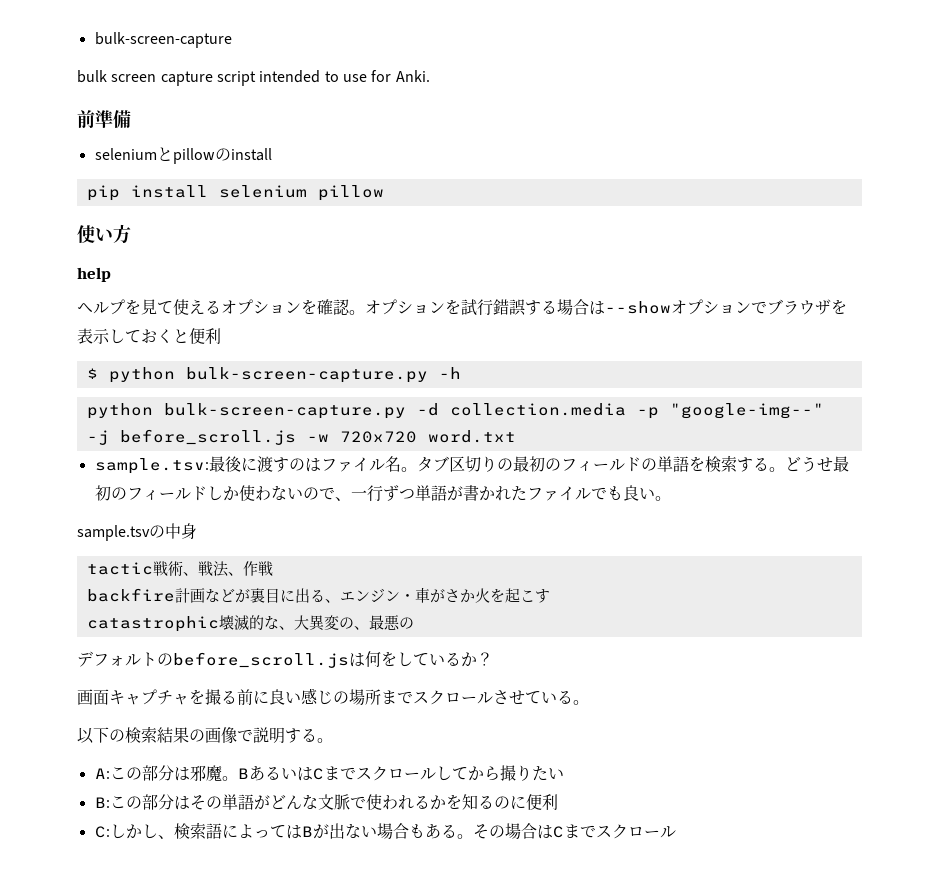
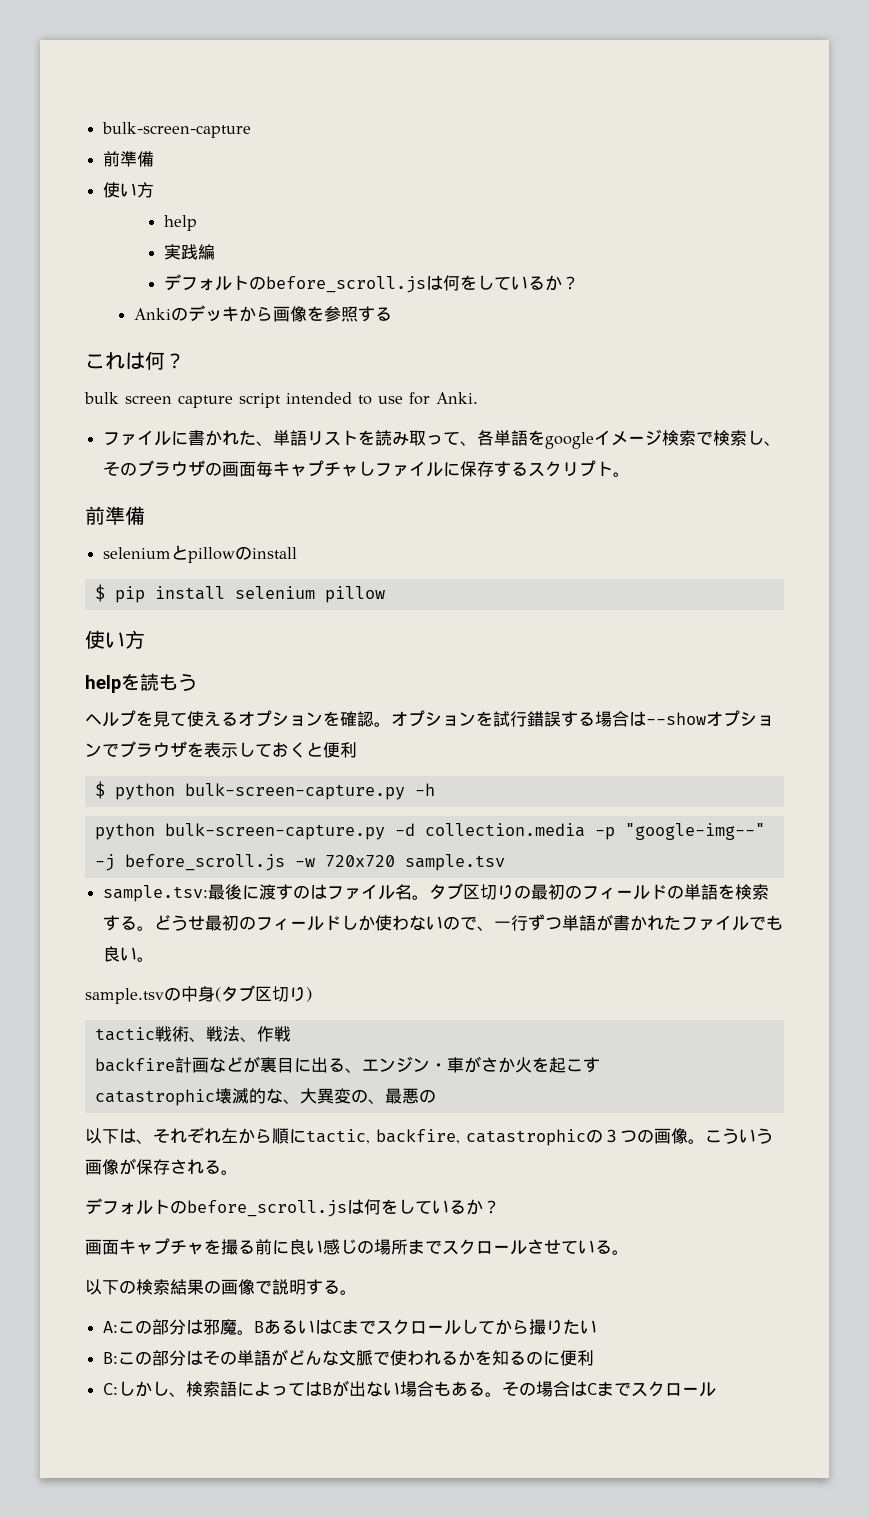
(232, 40) none -> [103,151,155,167] [103,182,155,198] [164,215,198,231] [164,244,216,260] [164,274,580,293] [133,305,392,322] [85,351,185,370] // 前準備 // 使い方 // help // 実践編 // デフォルトのbefore_scroll.jsは何をしているか？ // Ankiのデッキから画像を参照する // これは何？
(430, 76) none -> [103,429,782,449] [103,460,631,477] // ファイルに書かれた、単語リストを読み取って、各単語をgoogleイメージ検索で検索し、そのブラウザの画面毎キャプチャしファイルに保存するスクリプト。
(272, 154) none -> [94,584,105,602] $
(111, 274) none -> [121,673,197,691] を読もう
[427,430,516,443] word.txt -> [404,854,505,871] sample.tsv
(197, 531) none -> [215,985,312,1002] (タブ区切り)
(414, 623) none -> [85,1127,773,1146] [85,1158,238,1175] // 以下は、それぞれ左から順にtactic, backfire, catastrophicの３つの画像。こういう画像が保存される。

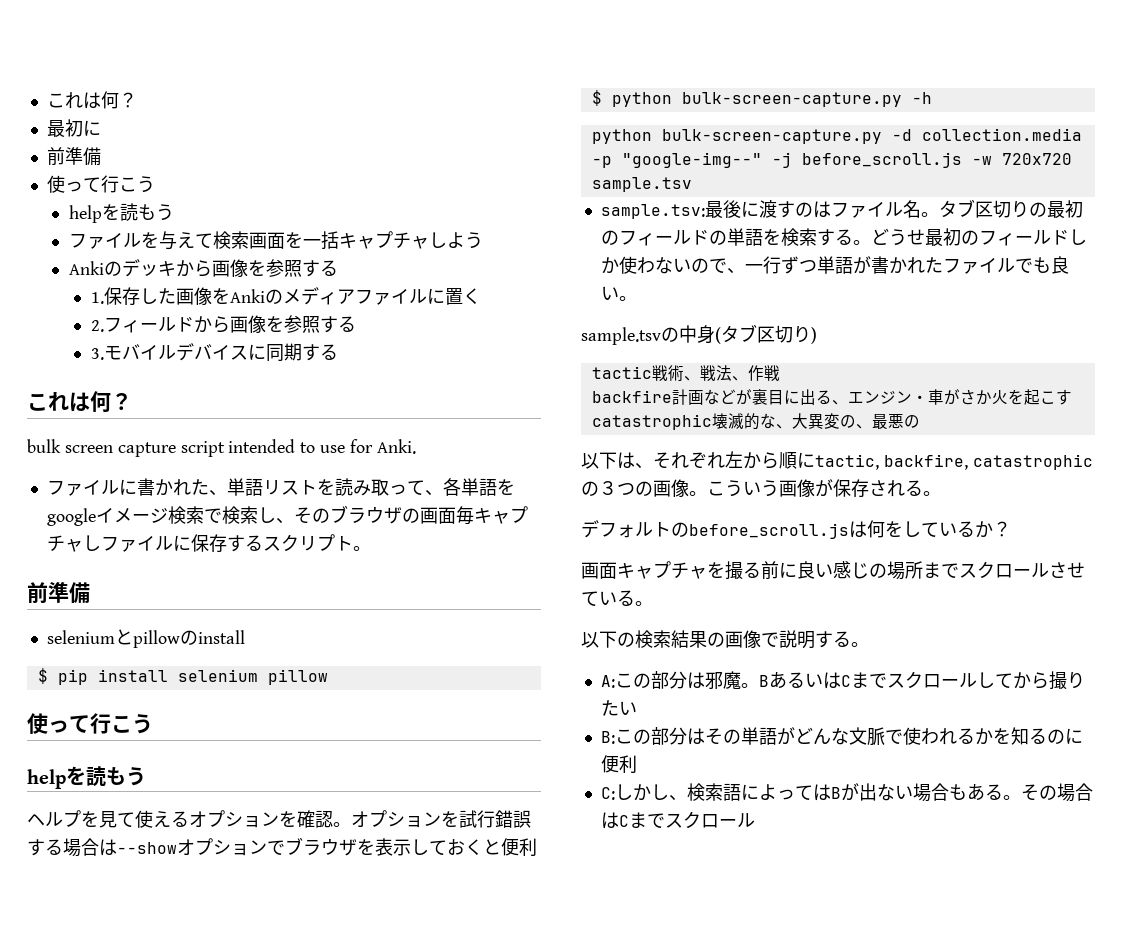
[102,122,252,138] bulk-screen-capture -> [46,91,137,109] [46,119,101,137] これは何？ // 最初に
[120,182,155,198] [164,215,198,231] [164,244,216,260] [164,274,580,293] い方 // help // 実践編 // デフォルトのbefore_scroll.jsは何をしているか？ -> [64,175,155,193] [68,203,174,223] [68,231,483,250] って行こう // helpを読もう // ファイルを与えて検索画面を一括キャプチャしよう
(392, 314) none -> [90,287,481,305] [90,315,356,333] [90,343,338,362] // 1.保存した画像をAnkiのメディアファイルに置く // 2.フィールドから画像を参照する // 3.モバイルデバイスに同期する
[105,630,145,649] い方 -> [48,713,153,734] って行こう

